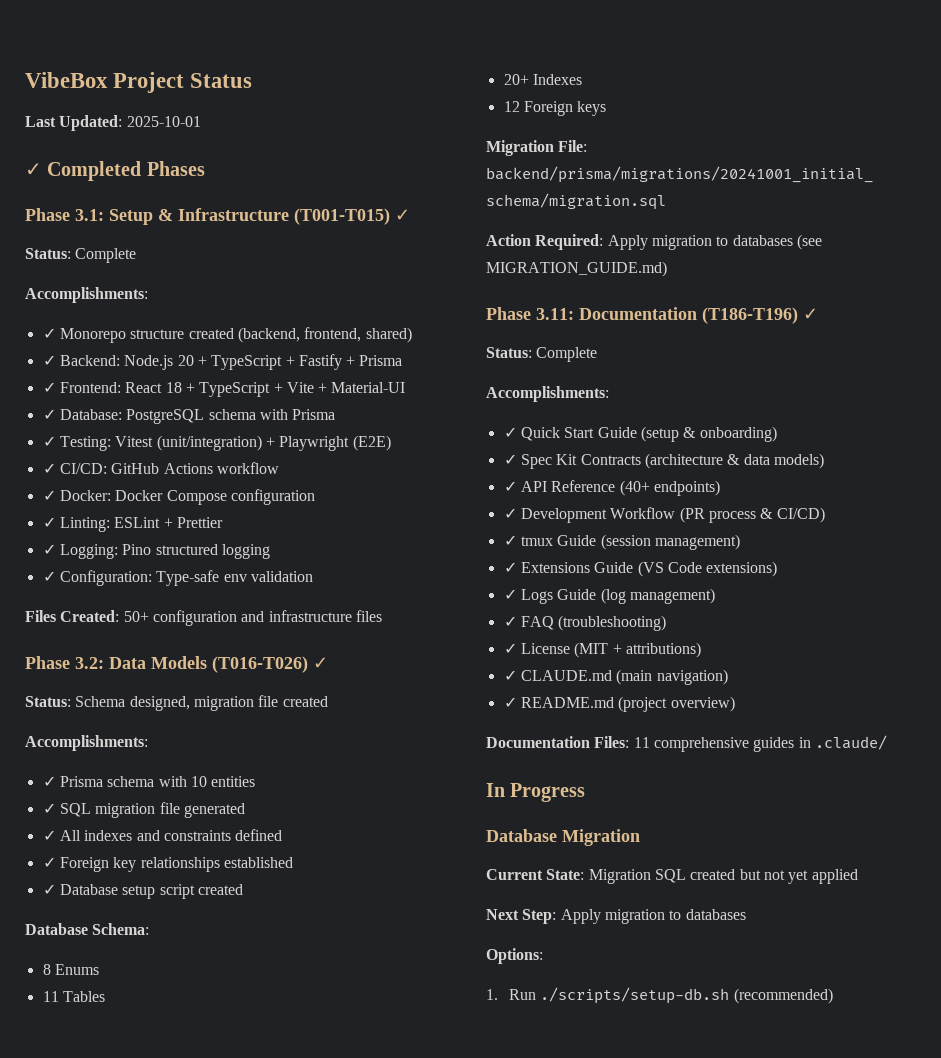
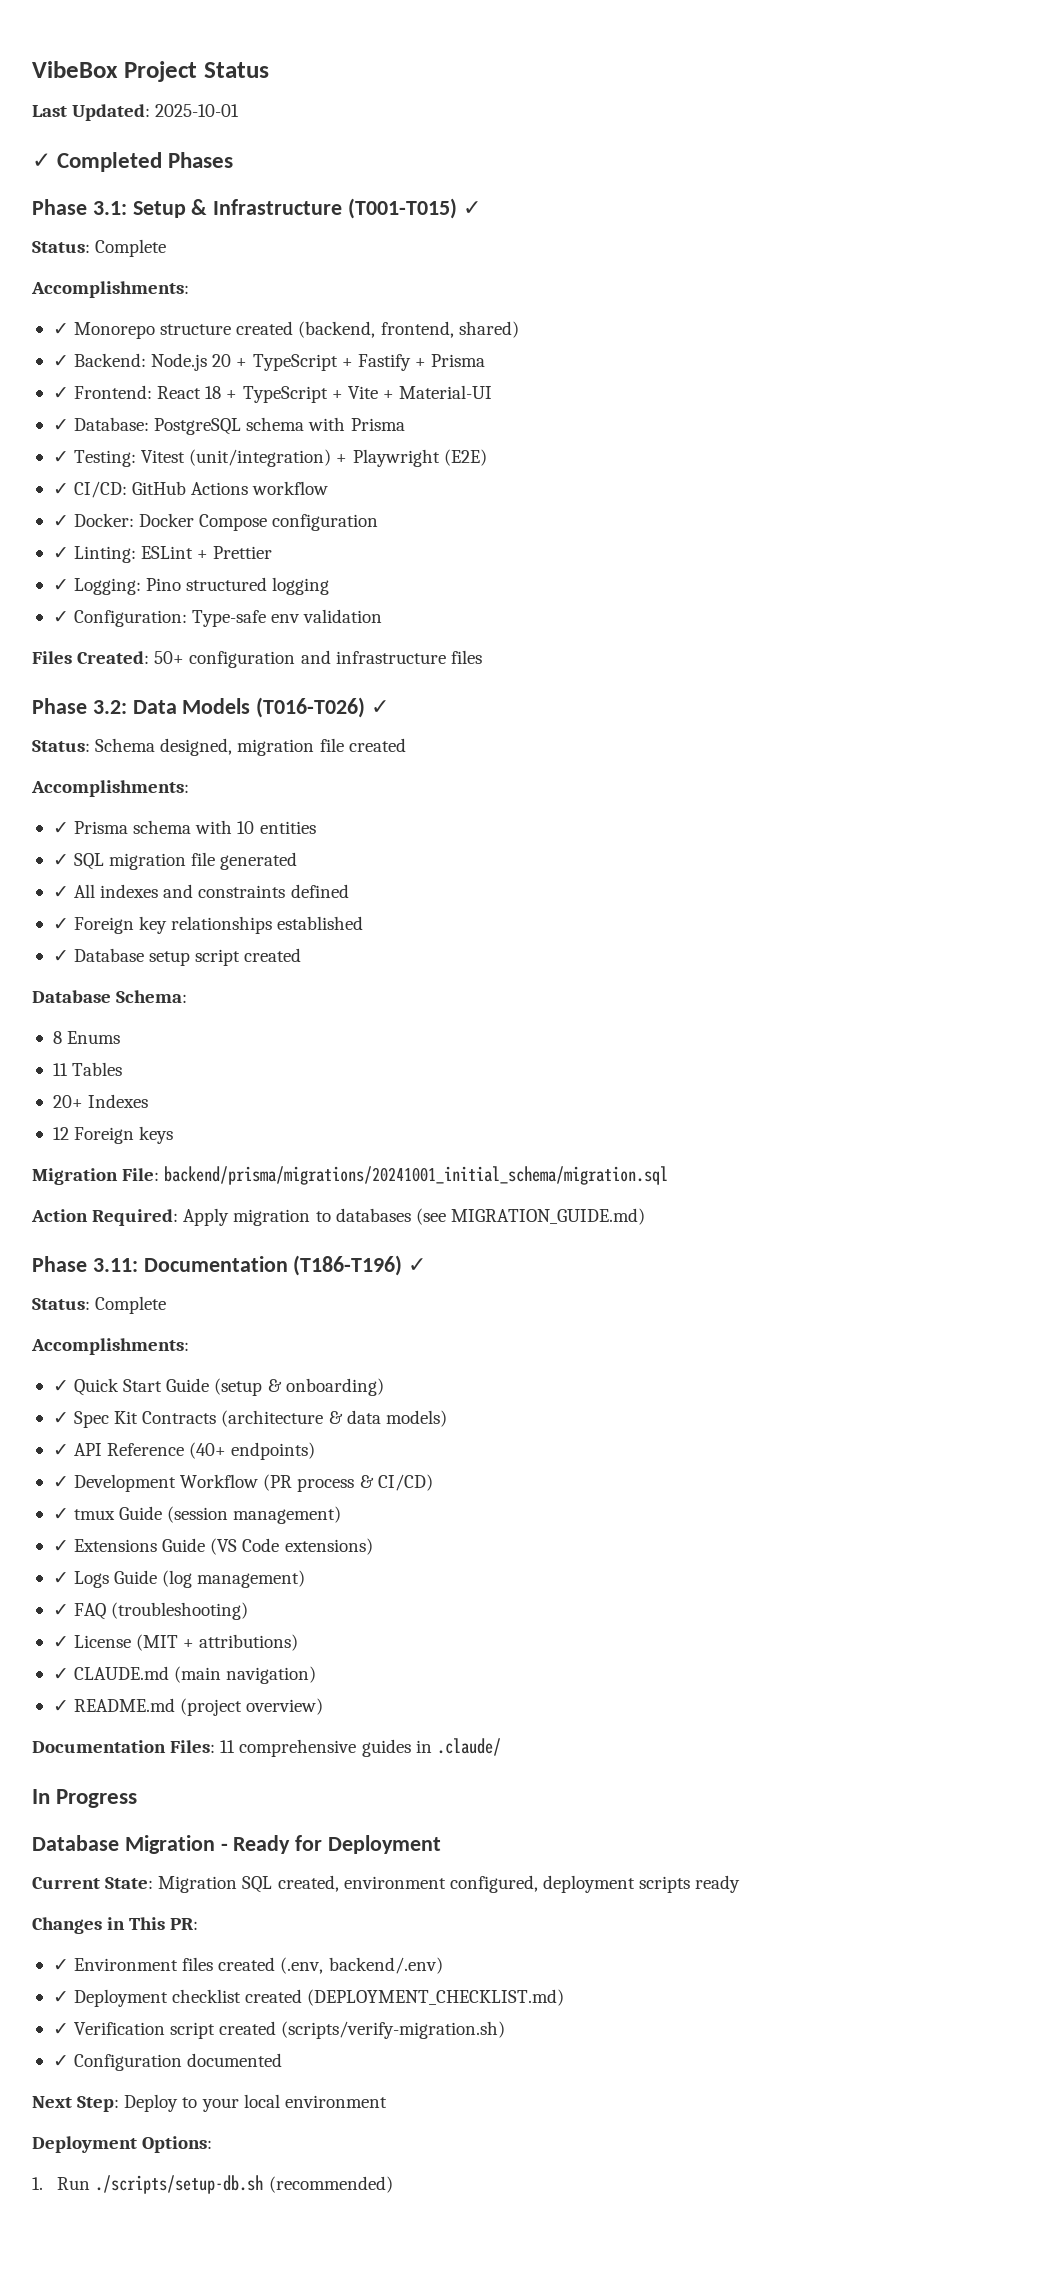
(640, 837) none -> [220,1835,442,1854] - Ready for Deployment
[690,869,858,884] [486,909,746,924] created but not yet applied // Next Step: Apply migration to databases // -> [277,1875,741,1893] [32,1917,199,1934] [52,1957,443,1974] [52,1989,565,2007] [52,2021,506,2039] [52,2053,283,2071] [32,2094,387,2112] [32,2136,137,2153] created, environment configured, deployment scripts ready // Changes in This PR: // ✓ Environment files created (.env, backend/.env) // ✓ Deployment checklist created (DEPLOYMENT_CHECKLIST.md) // ✓ Verification script created (scripts/verify-migration.sh) // ✓ Configuration documented // Next Step: Deploy to your local environment // Deployment

